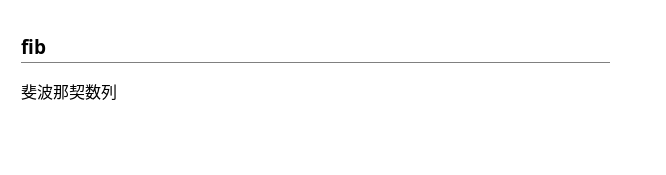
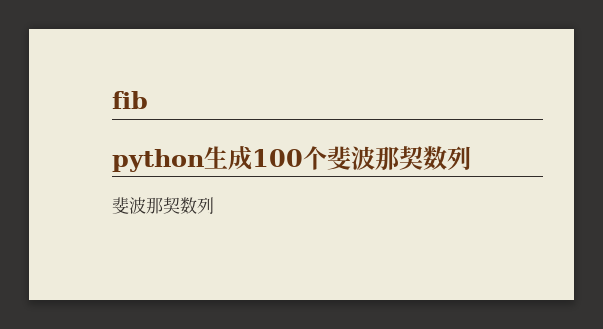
(46, 46) none -> [112,146,471,172] // python生成100个斐波那契数列

